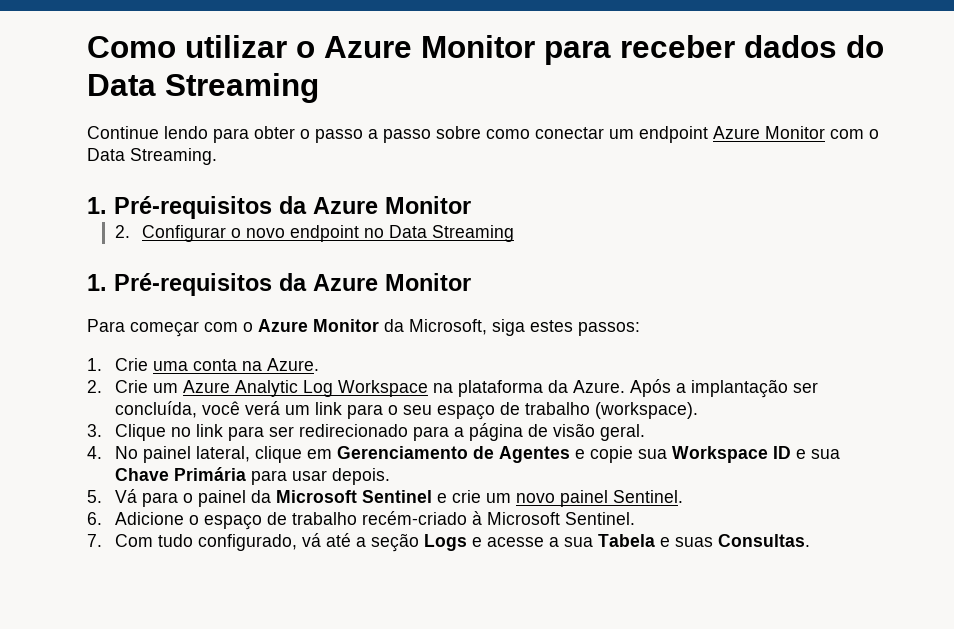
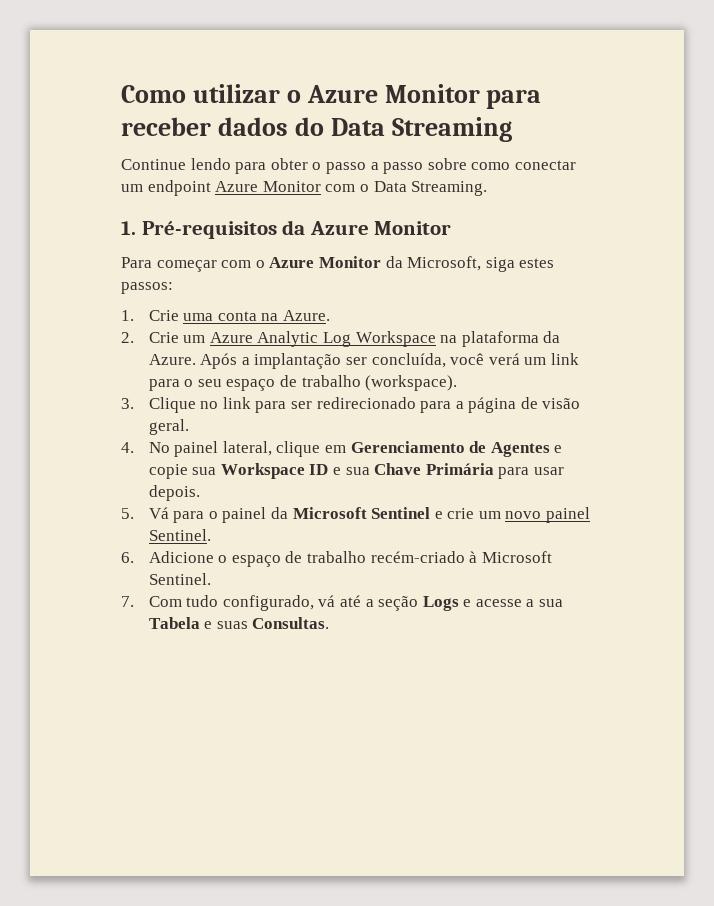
[114,225,515,242] [87,273,471,296] // 2. Configurar o novo endpoint no Data Streaming // 1. Pré-requisitos da Azure Monitor -> (452, 228) none

